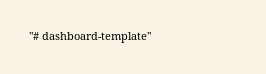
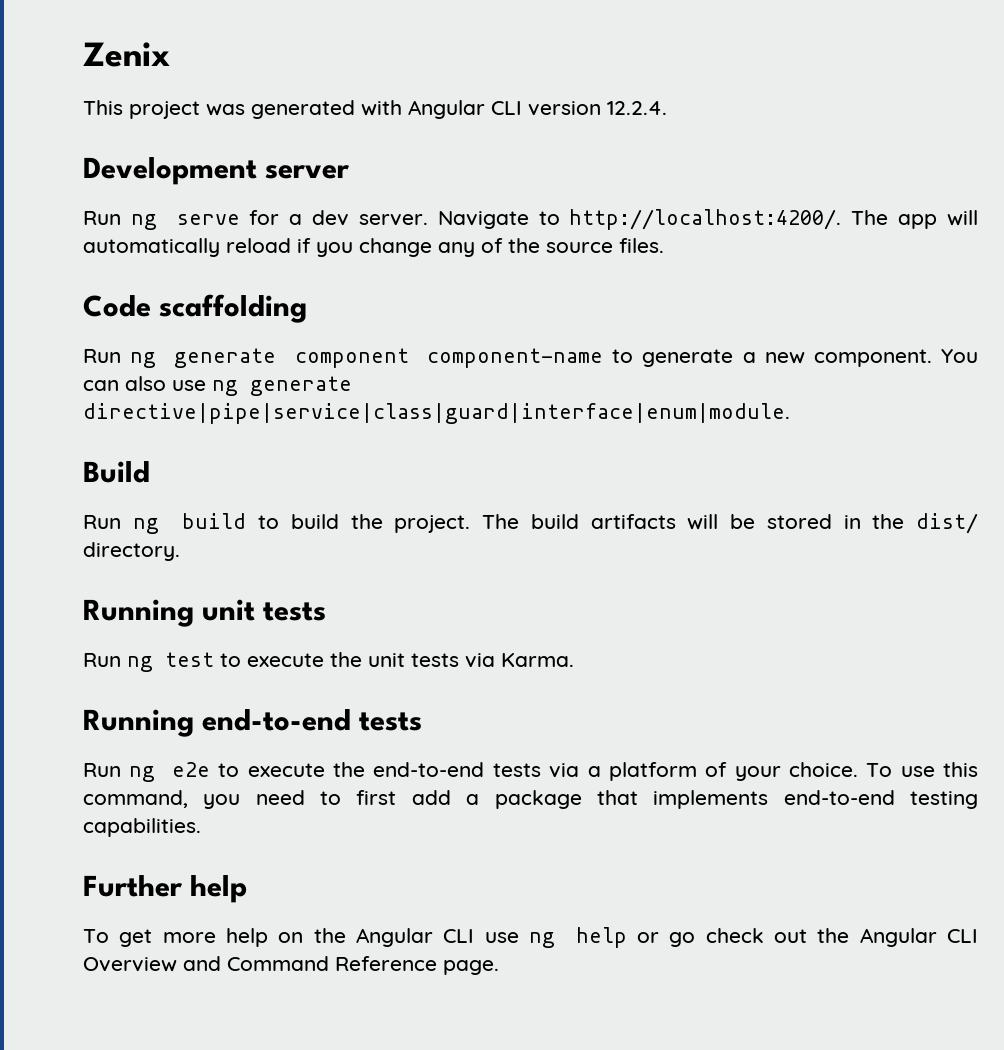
[29,32,151,43] "# dashboard-template" -> [83,42,170,67] [83,100,667,119] [83,157,351,185] [83,209,978,230] [83,238,664,257] [83,294,308,323] [83,348,979,368] [83,376,352,396] [83,403,790,424] [83,461,150,483] [83,513,978,534] [83,542,180,561] [83,599,327,627] [83,652,574,672] [83,709,423,737] [83,762,979,782] [83,790,979,809] [83,818,201,837] [83,875,248,903] [83,927,979,948] [83,956,499,975] Zenix // This project was generated with Angular CLI version 12.2.4. // Development server // Run ng serve for a dev server. Navigate to http://localhost:4200/. The app will automatically reload if you change any of the source files. // Code scaffolding // Run ng generate component component-name to generate a new component. You can also use ng generate directive|pipe|service|class|guard|interface|enum|module. // Build // Run ng build to build the project. The build artifacts will be stored in the dist/ directory. // Running unit tests // Run ng test to execute the unit tests via Karma. // Running end-to-end tests // Run ng e2e to execute the end-to-end tests via a platform of your choice. To use this command, you need to first add a package that implements end-to-end testing capabilities. // Further help // To get more help on the Angular CLI use ng help or go check out the Angular CLI Overview and Command Reference page.

